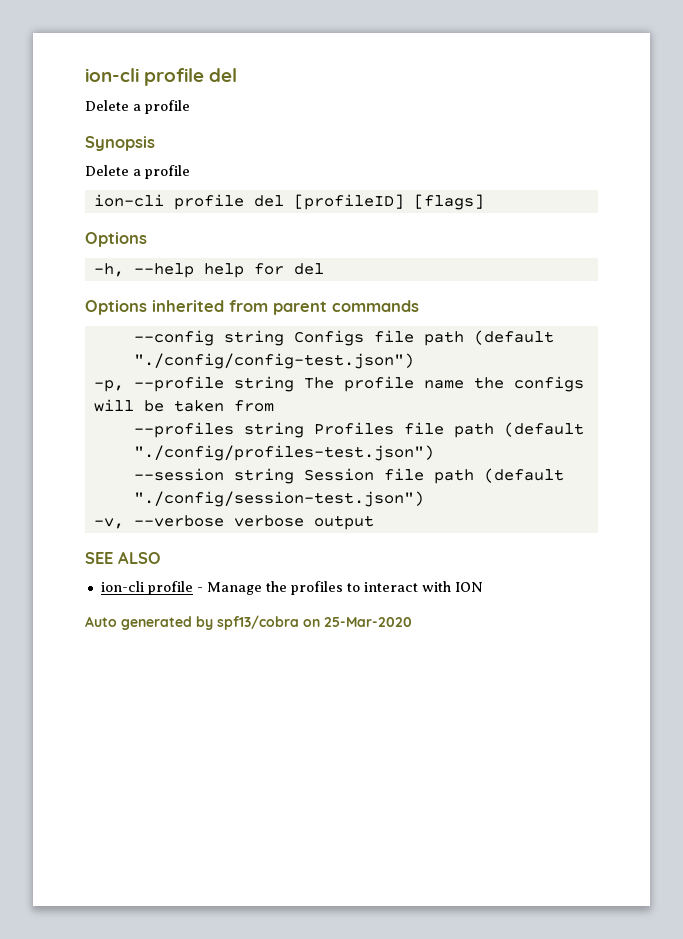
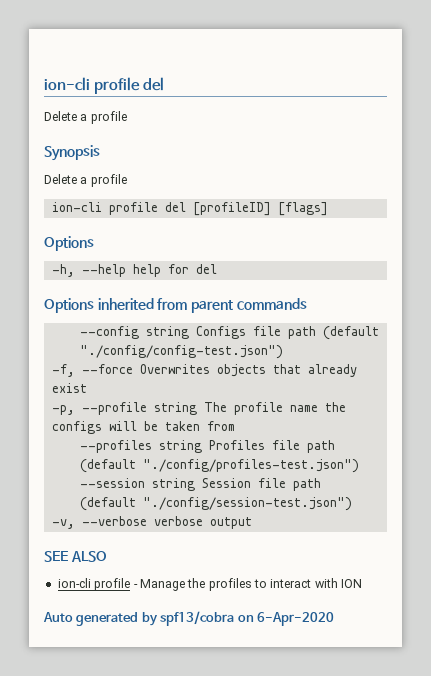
(414, 361) none -> [51,364,357,377] [51,383,87,393] // -f, --force Overwrites objects that already exist
[324,617,412,627] 25-Mar-2020 -> [256,612,334,626] 6-Apr-2020

